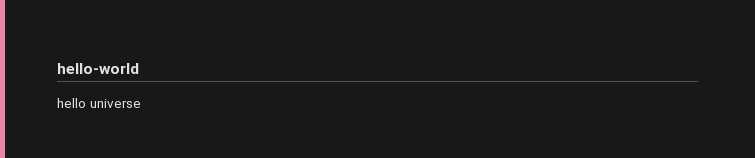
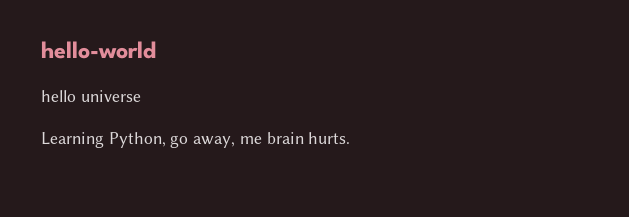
(141, 103) none -> [41,132,351,148] // Learning Python, go away, me brain hurts.

